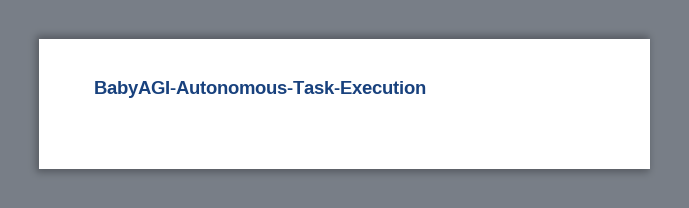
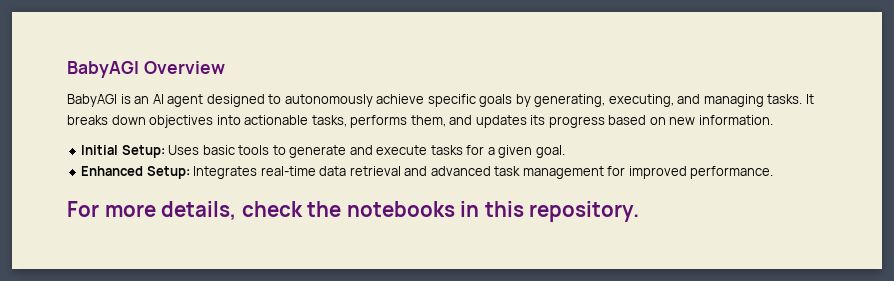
[94,81,426,98] BabyAGI-Autonomous-Task-Execution -> [67,61,225,78] [67,94,814,107] [67,115,773,128] [81,145,565,158] [81,166,774,179] [67,201,640,222] BabyAGI Overview // BabyAGI is an AI agent designed to autonomously achieve specific goals by generating, executing, and managing tasks. It breaks down objectives into actionable tasks, performs them, and updates its progress based on new information. // Initial Setup: Uses basic tools to generate and execute tasks for a given goal. // Enhanced Setup: Integrates real-time data retrieval and advanced task management for improved performance. // For more details, check the notebooks in this repository.

